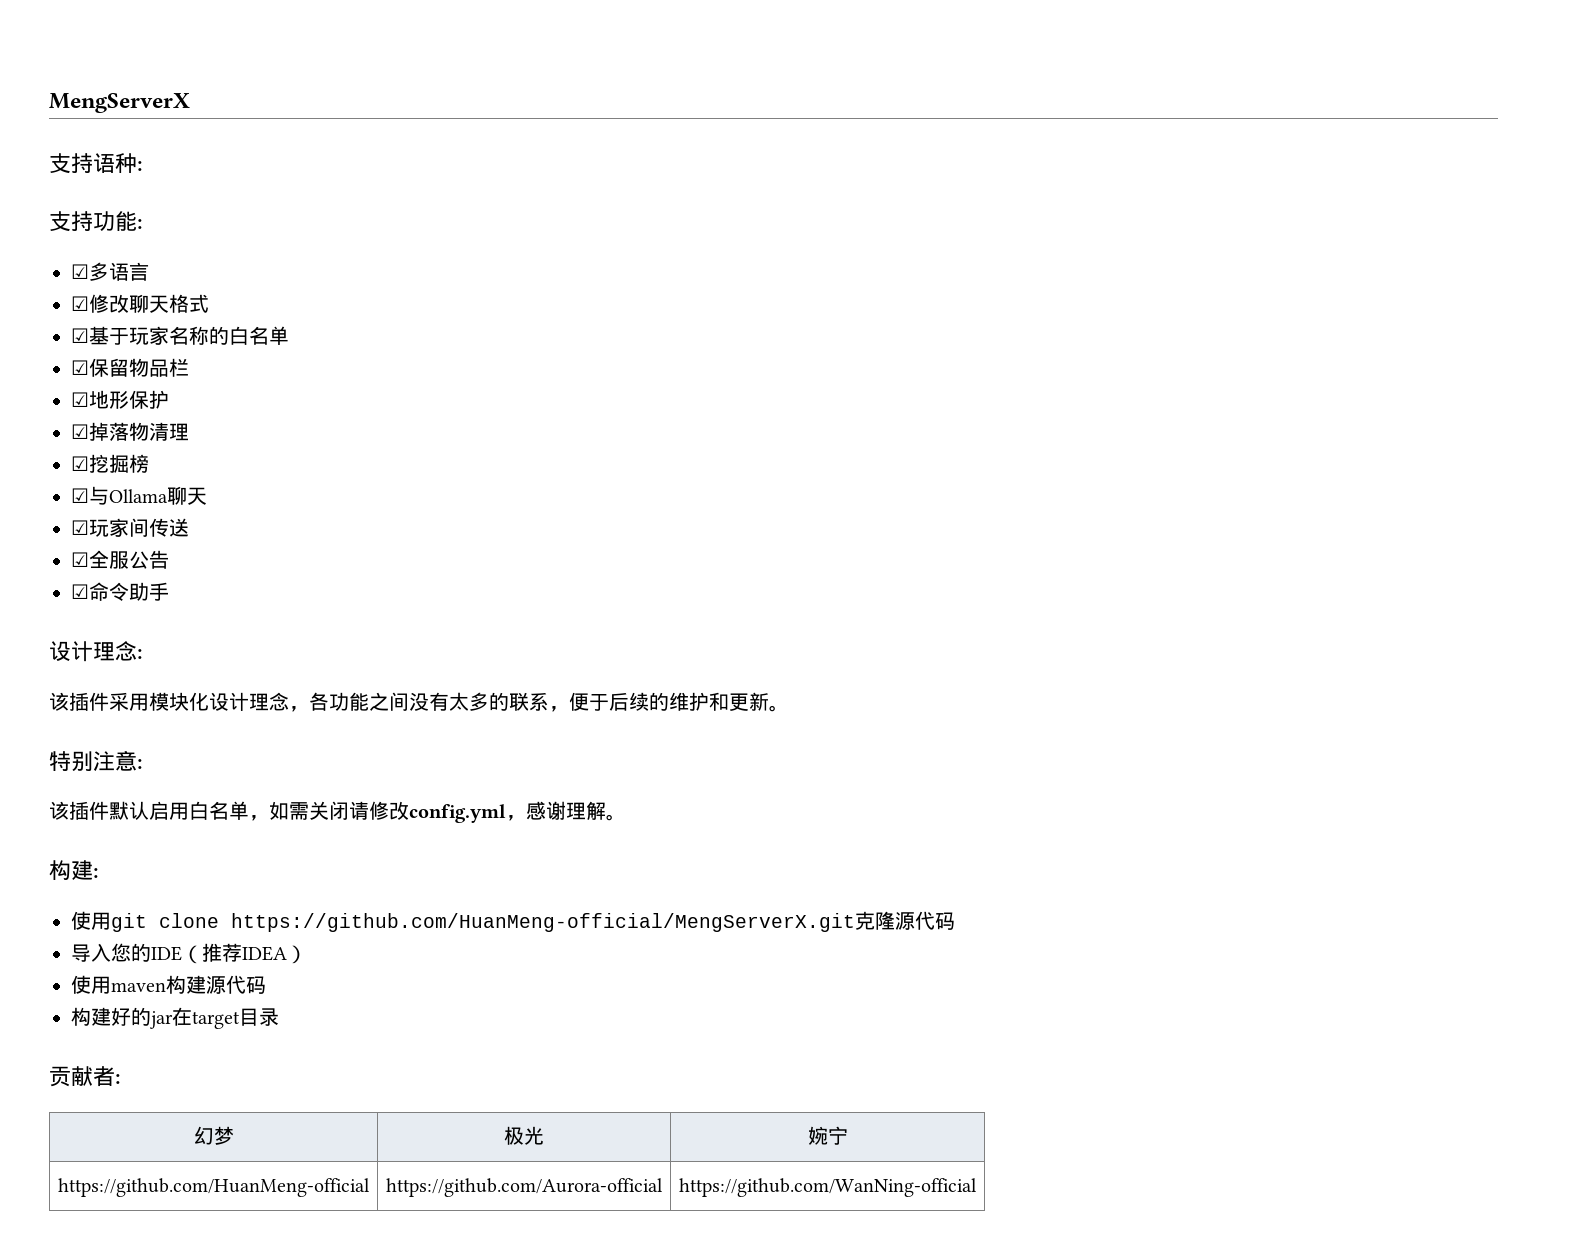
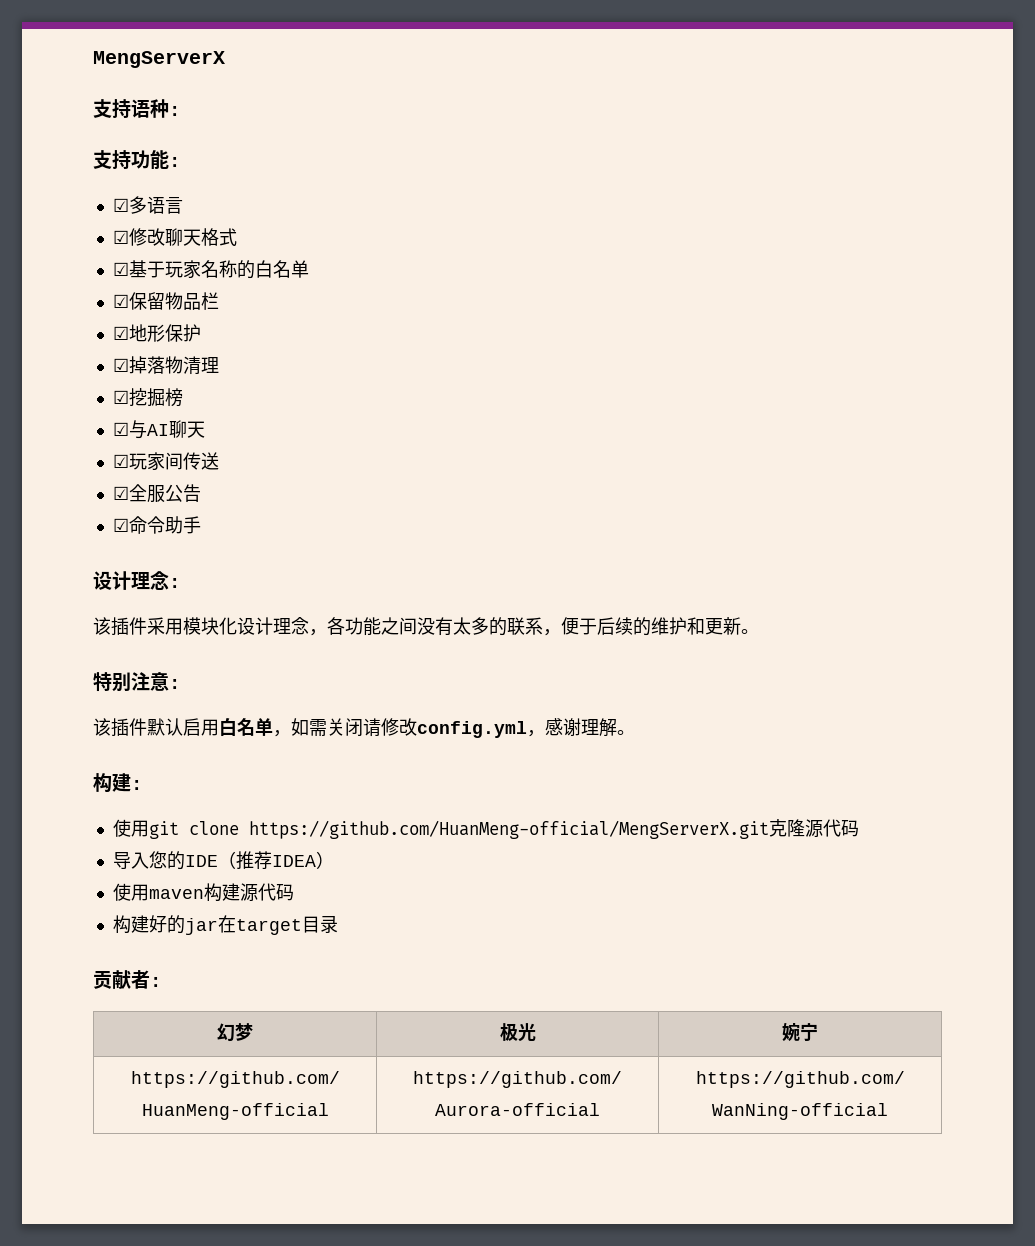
[109,489,168,503] Ollama -> [146,424,169,436] AI

